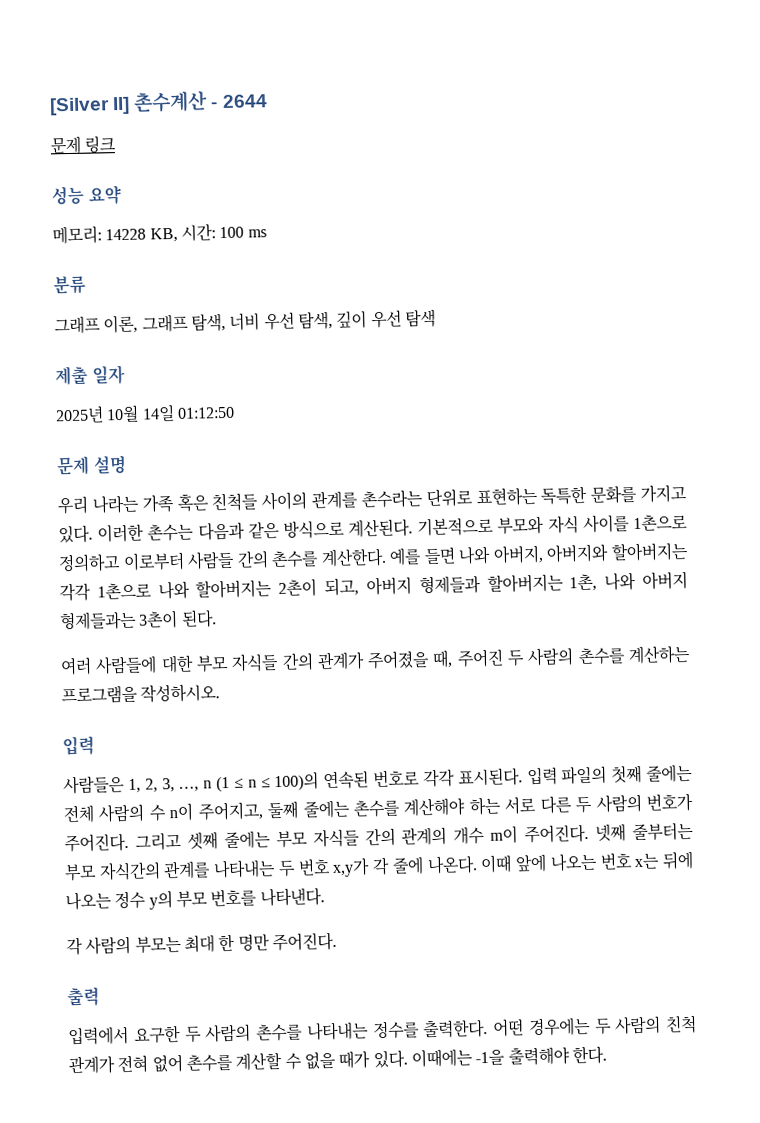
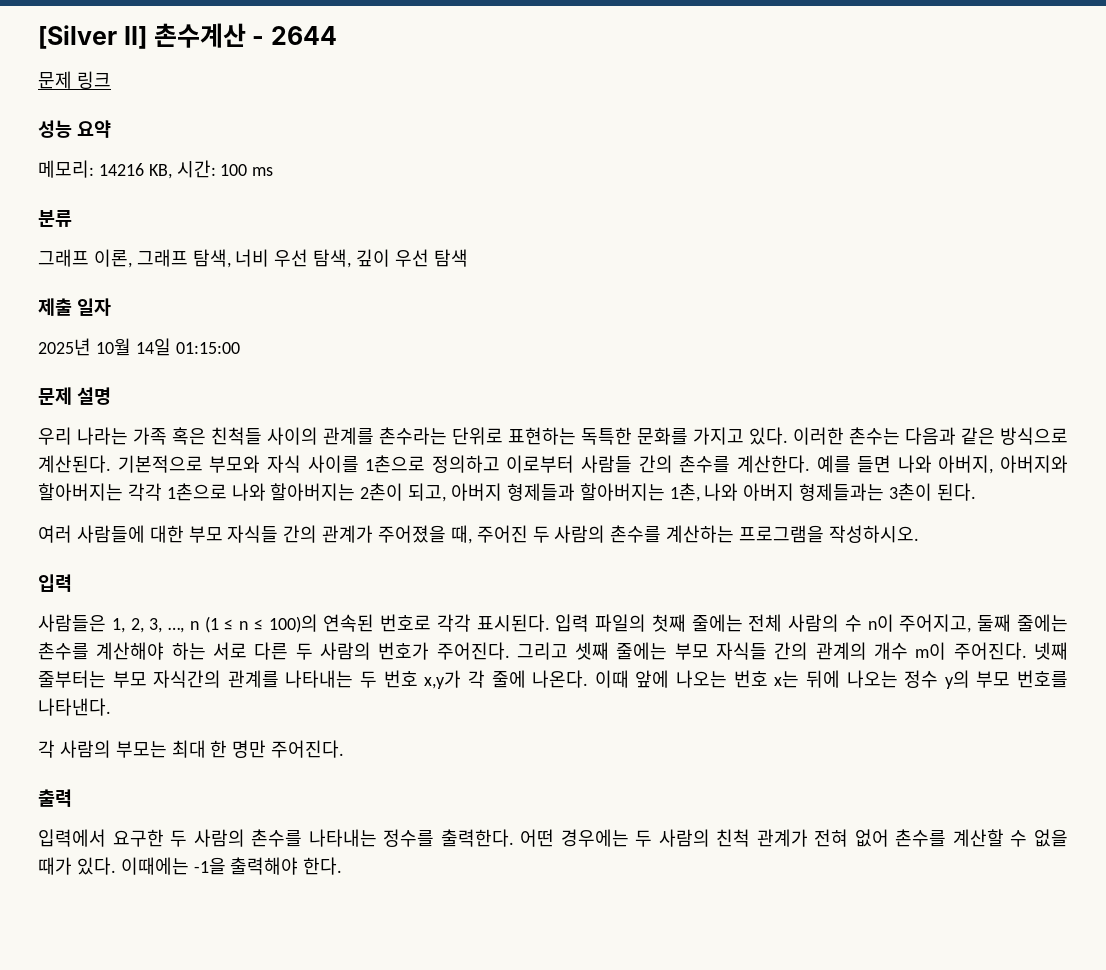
[105,228,147,241] 14228 -> [98,163,144,176] 14216
[176,406,235,419] 01:12:50 -> [175,342,240,354] 01:15:00

